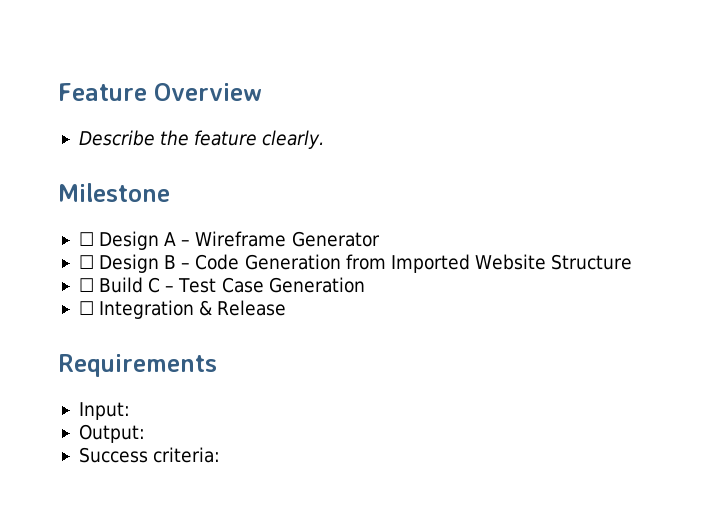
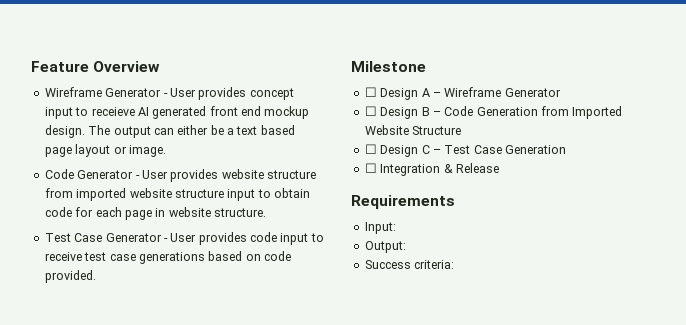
[78,130,325,149] Describe the feature clearly. -> [44,87,294,100] [44,106,310,119] [44,125,295,138] [44,144,166,157] [44,169,316,182] [44,188,310,201] [44,207,266,220] [44,232,324,245] [44,251,291,264] [44,270,96,283] Wireframe Generator - User provides concept input to receieve AI generated front end mockup design. The output can either be a text based page layout or image. // Code Generator - User provides website structure from imported website structure input to obtain code for each page in website structure. // Test Case Generator - User provides code input to receive test case generations based on code provided.
[99,277,144,293] Build -> [380,145,419,157] Design

